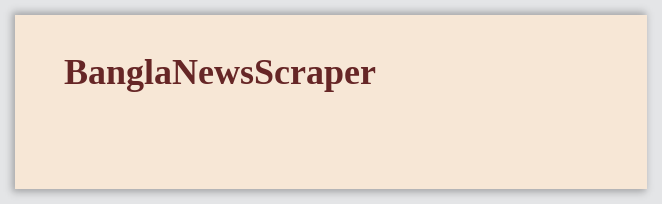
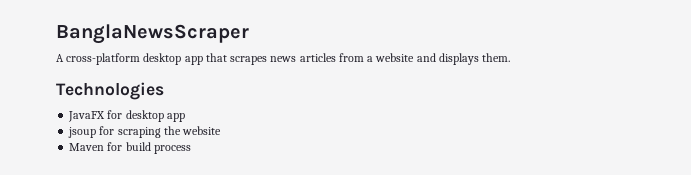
(376, 75) none -> [56,53,511,65] [56,82,164,100] [68,110,185,122] [68,126,222,138] [69,142,191,154] // A cross-platform desktop app that scrapes news articles from a website and displays them. // Technologies // JavaFX for desktop app // jsoup for scraping the website // Maven for build process

